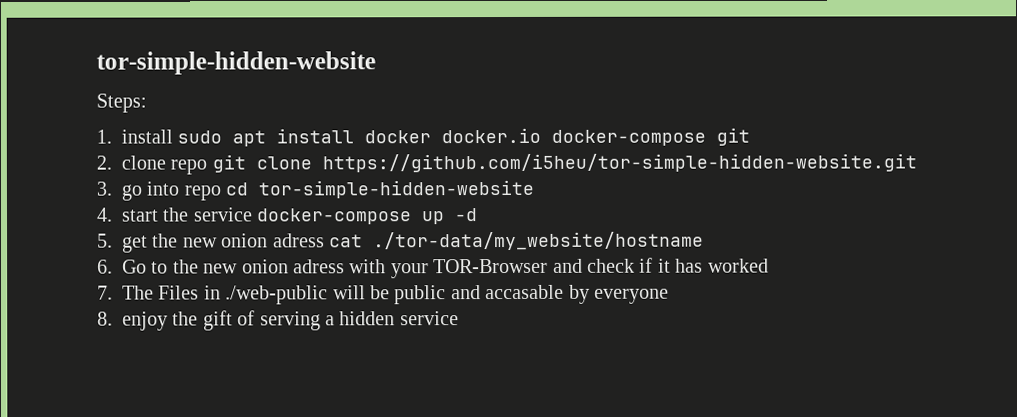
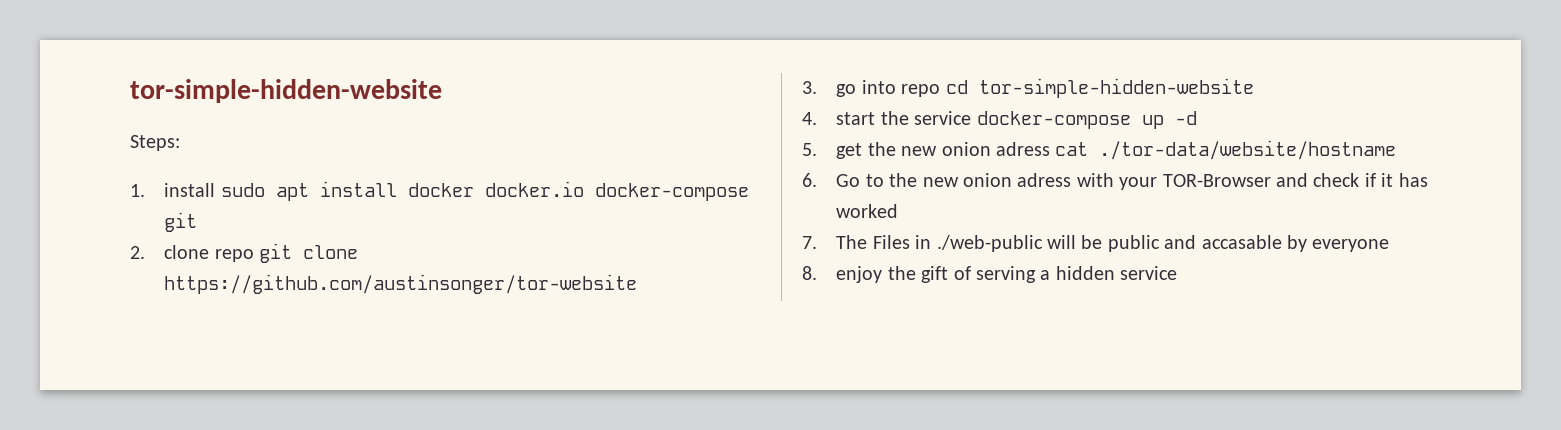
[321,153,917,173] https://github.com/i5heu/tor-simple-hidden-website.git -> [164,274,638,294] https://github.com/austinsonger/tor-website
[373,231,704,251] ./tor-data/my_website/hostname -> [1099,140,1397,160] ./tor-data/website/hostname

